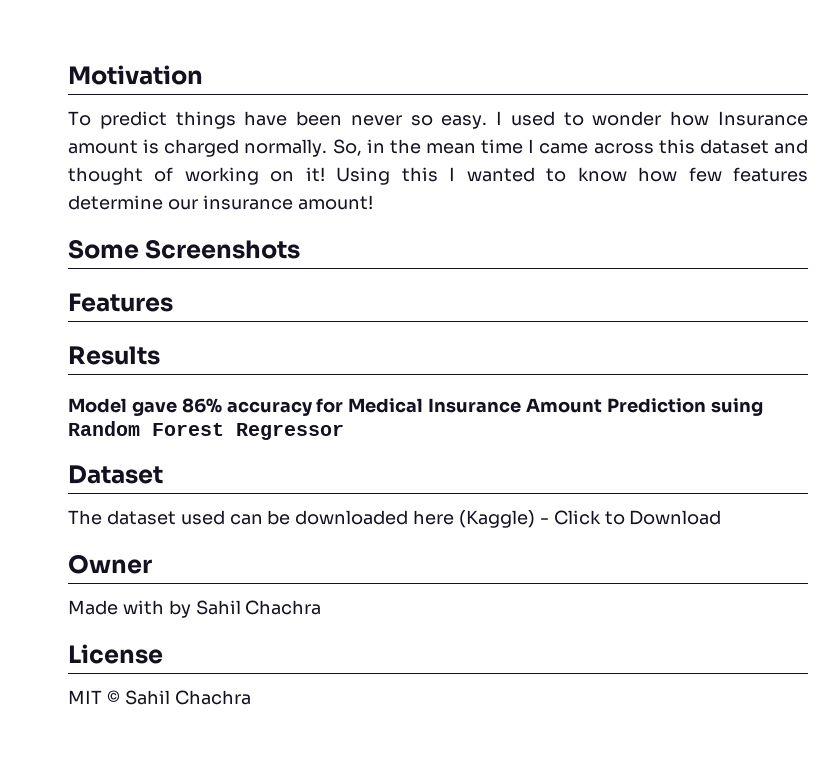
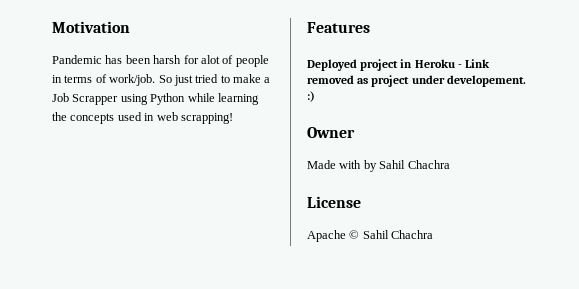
[68,111,808,129] [68,139,808,157] [68,167,808,185] [68,195,373,210] [68,239,301,259] [68,293,173,312] [68,346,160,365] [68,398,763,416] [68,421,344,440] [68,465,163,484] [68,510,722,528] To predict things have been never so easy. I used to wonder how Insurance amount is charged normally. So, in the mean time I came across this dataset and thought of working on it! Using this I wanted to know how few features determine our insurance amount! // Some Screenshots // Features // Results // Model gave 86% accuracy for Medical Insurance Amount Prediction suing Random Forest Regressor // Dataset // The dataset used can be downloaded here (Kaggle) - Click to Download -> [52,55,269,67] [52,74,271,86] [52,93,259,105] [52,112,233,124] [307,22,370,33] [307,59,491,71] [307,75,526,87] [307,91,315,102] Pandemic has been harsh for alot of people in terms of work/job. So just tried to make a Job Scrapper using Python while learning the concepts used in web scrapping! // Features // Deployed project in Heroku - Link removed as project under developement. :)
[68,690,102,704] MIT -> [307,230,346,242] Apache

